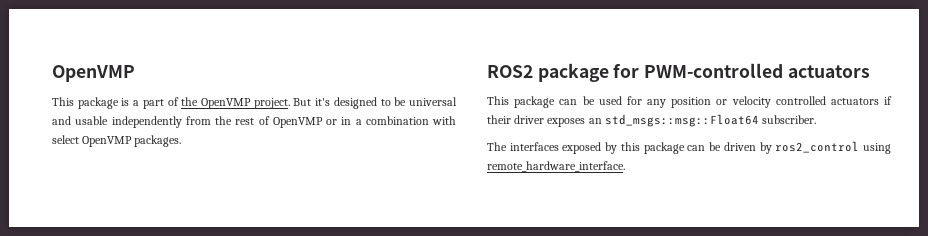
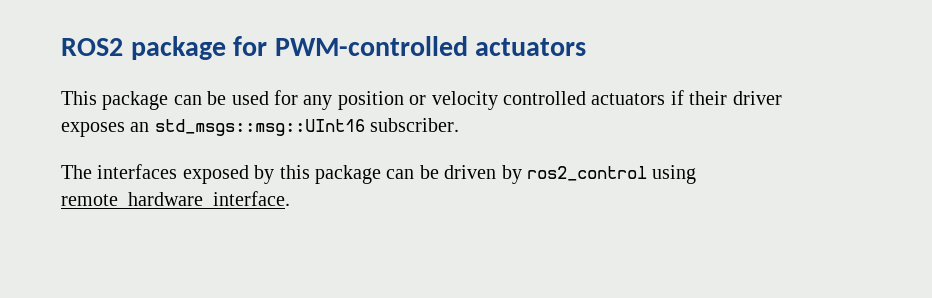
[52,65,135,82] [52,97,458,109] [52,116,456,128] [52,135,182,147] OpenVMP // This package is a part of the OpenVMP project. But it's designed to be universal and usable independently from the rest of OpenVMP or in a combination with select OpenVMP packages. // -> (61, 47) none
[604,114,759,127] std_msgs::msg::Float64 -> [154,119,365,136] std_msgs::msg::UInt16

